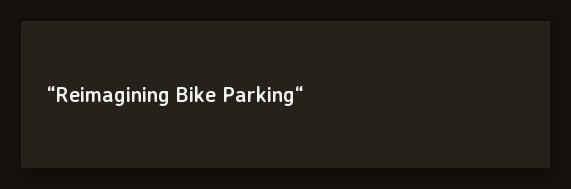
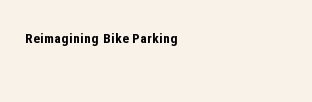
[47,86,304,106] “Reimagining Bike Parking“ -> [25,33,179,46] Reimagining Bike Parking

